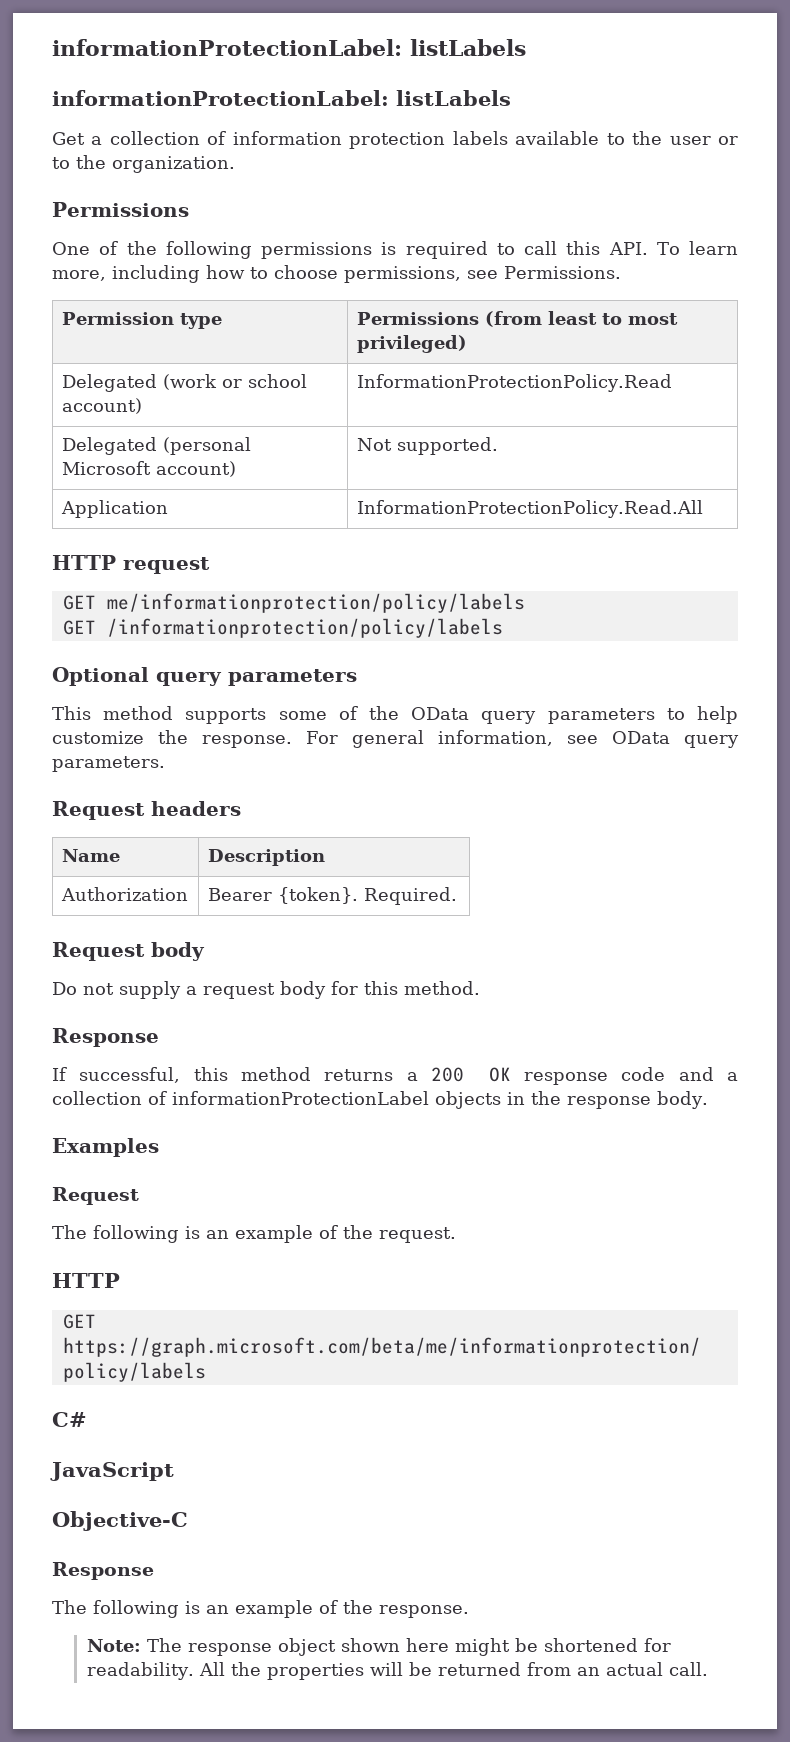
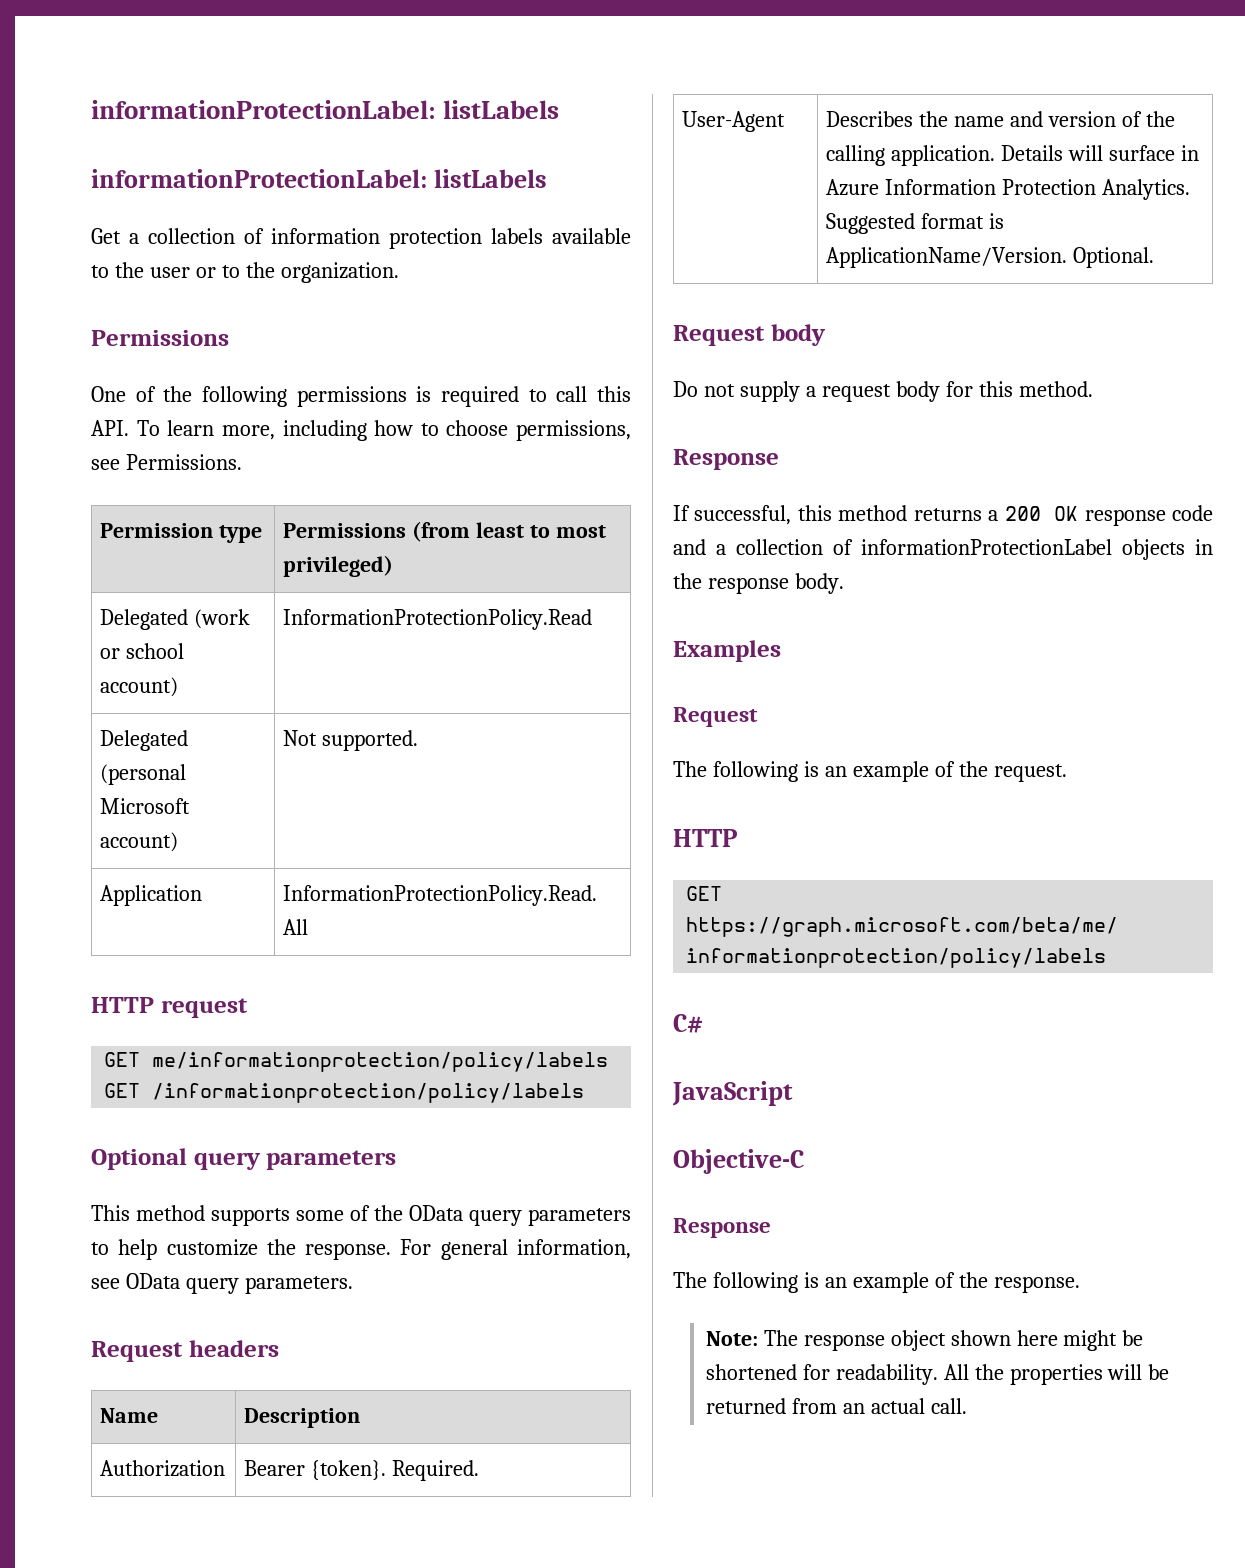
(457, 896) none -> [682,111,786,132] [826,111,1175,127] [826,145,1199,166] [826,179,1191,200] [826,213,1005,234] [826,247,1155,268] // User-Agent | Describes the name and version of the calling application. Details will surface in Azure Information Protection Analytics. Suggested format is ApplicationName/Version. Optional.

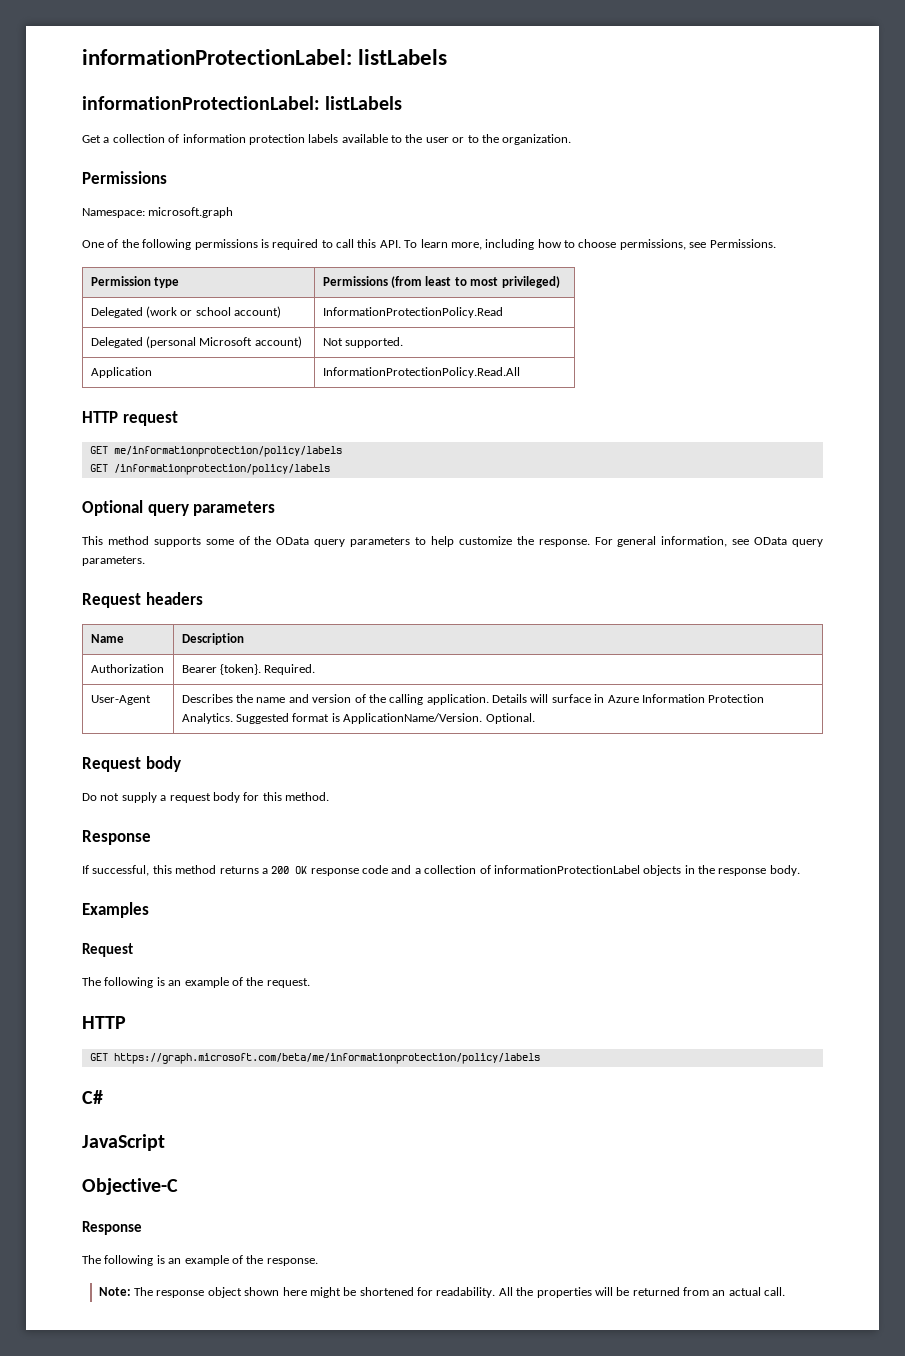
(229, 338) none -> [82,207,234,218] // Namespace: microsoft.graph

